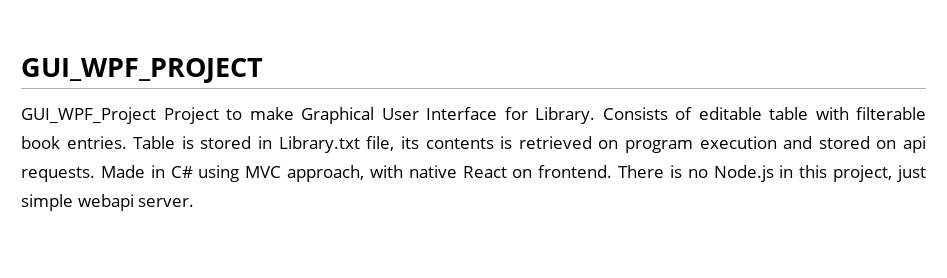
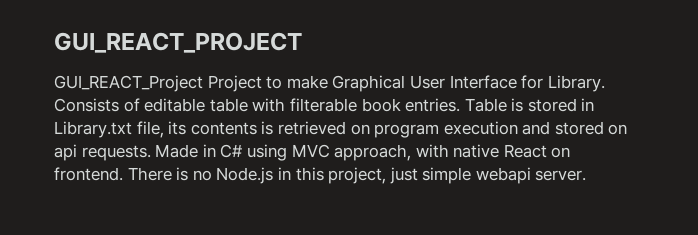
[21,58,263,83] [21,107,156,124] GUI_WPF_PROJECT // GUI_WPF_Project -> [54,32,302,53] [54,75,203,92] GUI_REACT_PROJECT // GUI_REACT_Project

